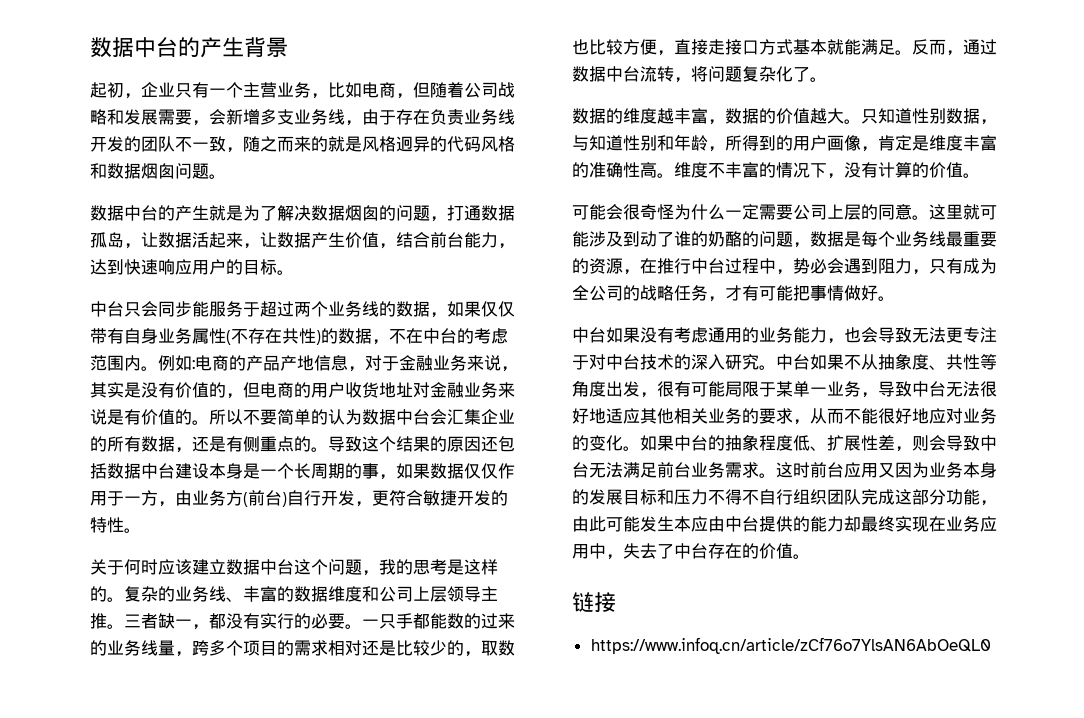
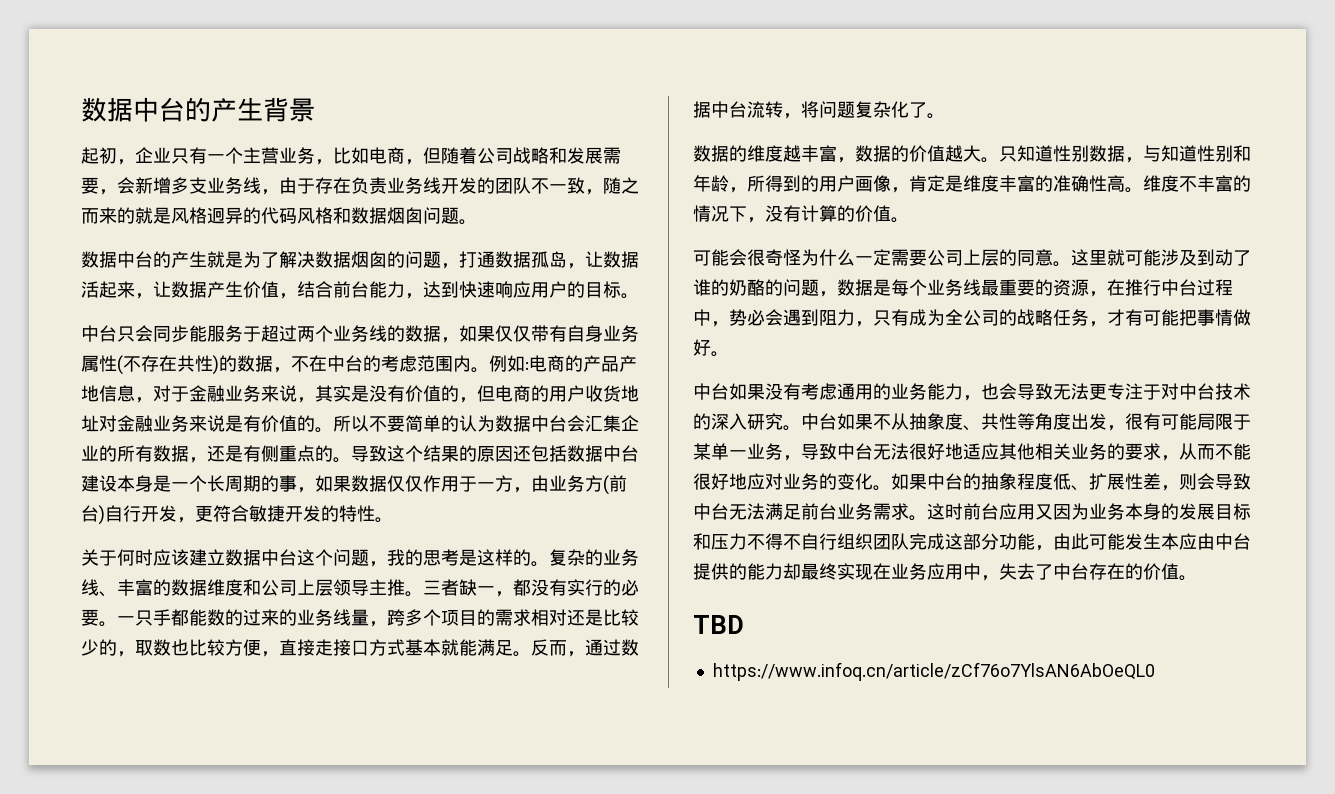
[572,592,616,612] 链接 -> [693,615,744,634] TBD

